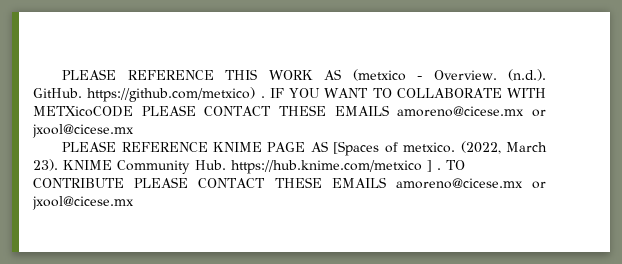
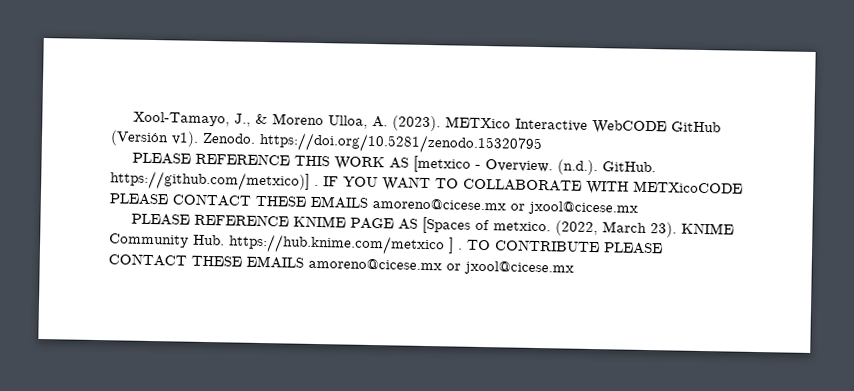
(62, 74) none -> [133,111,722,135] [110,130,543,156] Xool-Tamayo, J., & Moreno Ulloa, A. (2023). METXico Interactive WebCODE GitHub (Versión v1). Zenodo. https://doi.org/10.5281/zenodo.15320795 //
[352,69,406,81] (metxico -> [413,155,472,173] [metxico
[87,87,256,102] https://github.com/metxico) -> [110,170,310,192] https://github.com/metxico)]

